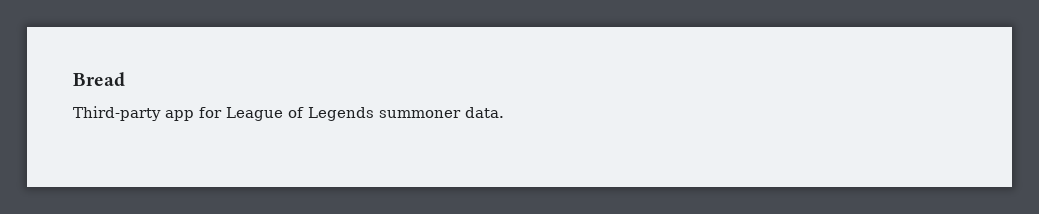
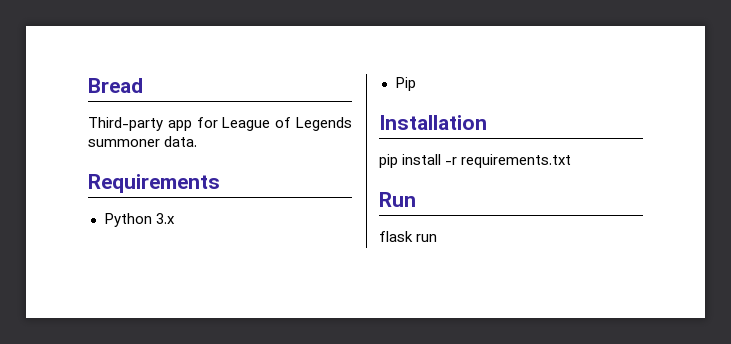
(504, 112) none -> [88,174,220,193] [104,213,175,227] [395,77,416,91] [379,115,487,130] [379,154,572,168] [379,192,416,207] [379,231,438,242] // Requirements // Python 3.x // Pip // Installation // pip install -r requirements.txt // Run // flask run

